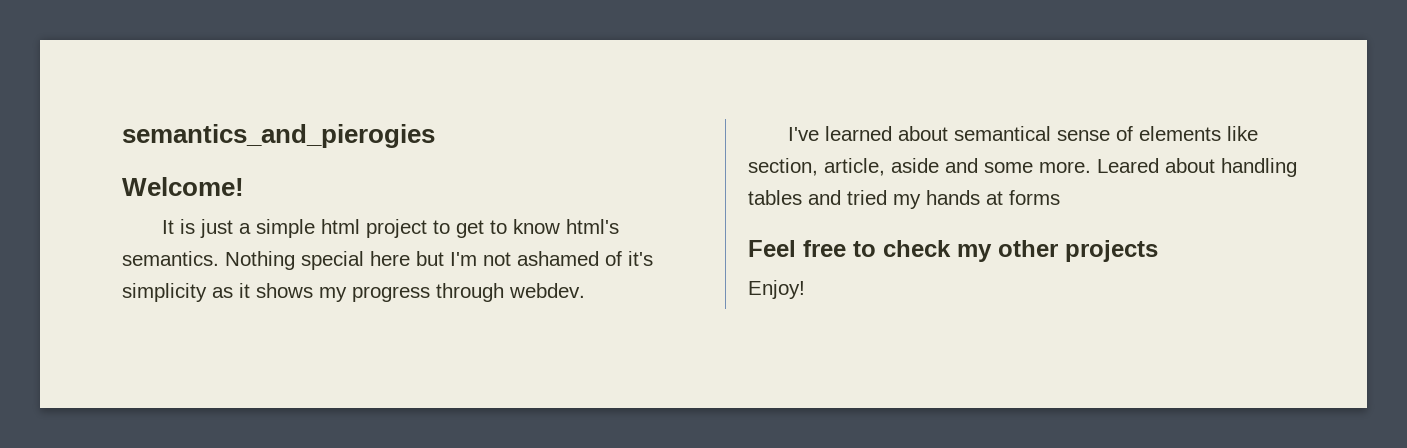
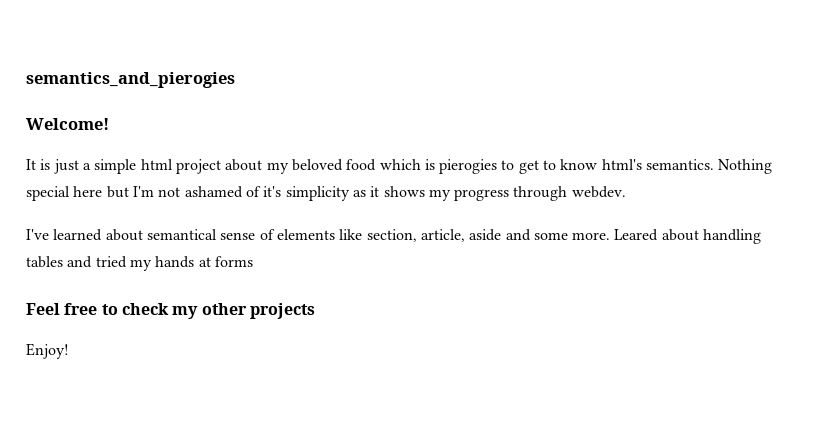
(427, 228) none -> [225,159,498,174] about my beloved food which is pierogies

